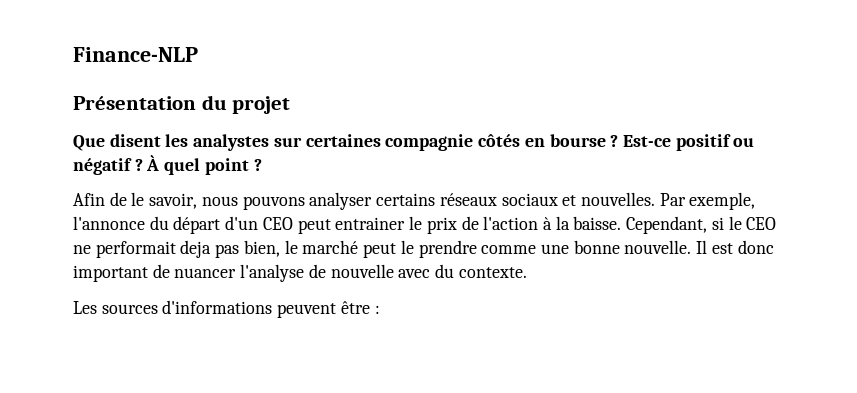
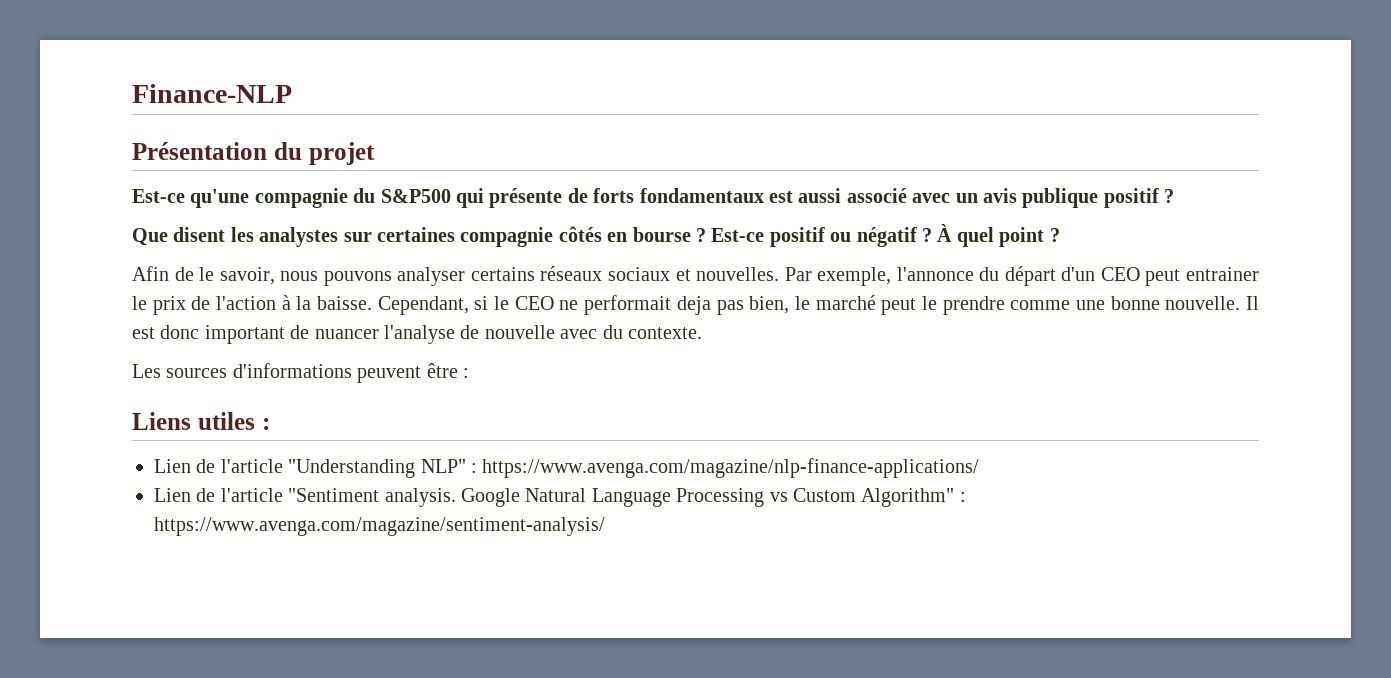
(291, 105) none -> [132,188,1175,208] // Est-ce qu'une compagnie du S&P500 qui présente de forts fondamentaux est aussi associé avec un avis publique positif ?
(380, 309) none -> [132,412,270,430] [154,458,980,478] [154,488,966,507] [154,517,605,536] // Liens utiles : // Lien de l'article "Understanding NLP" : https://www.avenga.com/magazine/nlp-finance-applications/ // Lien de l'article "Sentiment analysis. Google Natural Language Processing vs Custom Algorithm" : https://www.avenga.com/magazine/sentiment-analysis/

